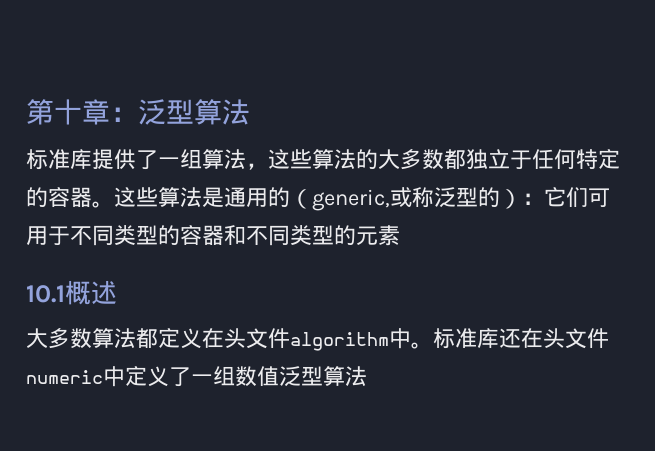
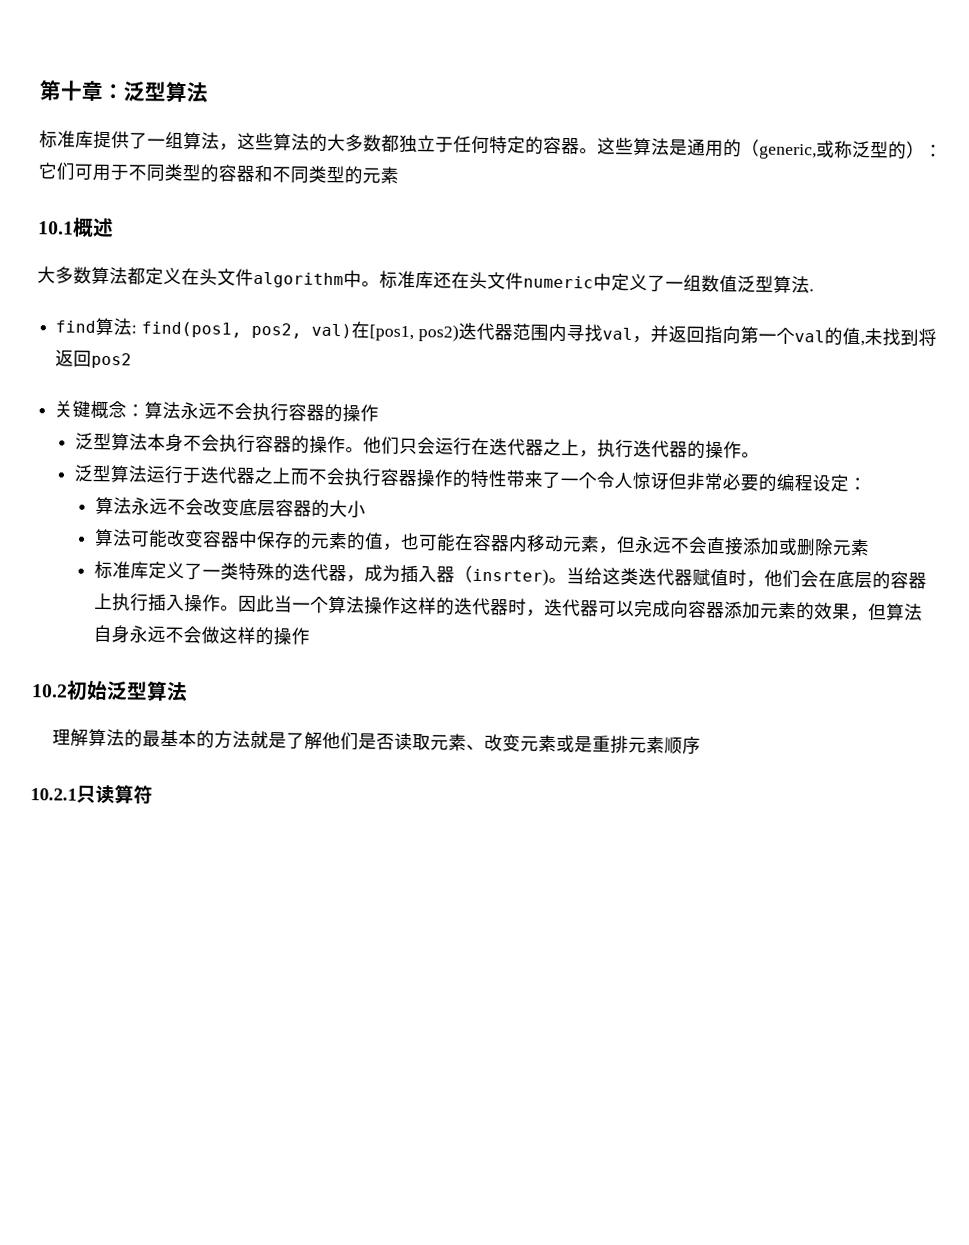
(367, 376) none -> [809,289,814,292] [55,317,937,346] [55,349,133,369] [54,400,380,423] [74,432,760,460] [73,464,867,492] [94,496,366,519] [93,528,870,557] [93,560,927,590] [93,592,923,622] [92,624,310,646] [31,680,188,702] [51,728,701,755] [30,784,153,805] . // find算法: find(pos1, pos2, val)在[pos1, pos2)迭代器范围内寻找val，并返回指向第一个val的值,未找到将返回pos2 // 关键概念：算法永远不会执行容器的操作 // 泛型算法本身不会执行容器的操作。他们只会运行在迭代器之上，执行迭代器的操作。 // 泛型算法运行于迭代器之上而不会执行容器操作的特性带来了一个令人惊讶但非常必要的编程设定： // 算法永远不会改变底层容器的大小 // 算法可能改变容器中保存的元素的值，也可能在容器内移动元素，但永远不会直接添加或删除元素 // 标准库定义了一类特殊的迭代器，成为插入器（insrter)。当给这类迭代器赋值时，他们会在底层的容器上执行插入操作。因此当一个算法操作这样的迭代器时，迭代器可以完成向容器添加元素的效果，但算法自身永远不会做这样的操作 // 10.2初始泛型算法 // 理解算法的最基本的方法就是了解他们是否读取元素、改变元素或是重排元素顺序 // 10.2.1只读算符

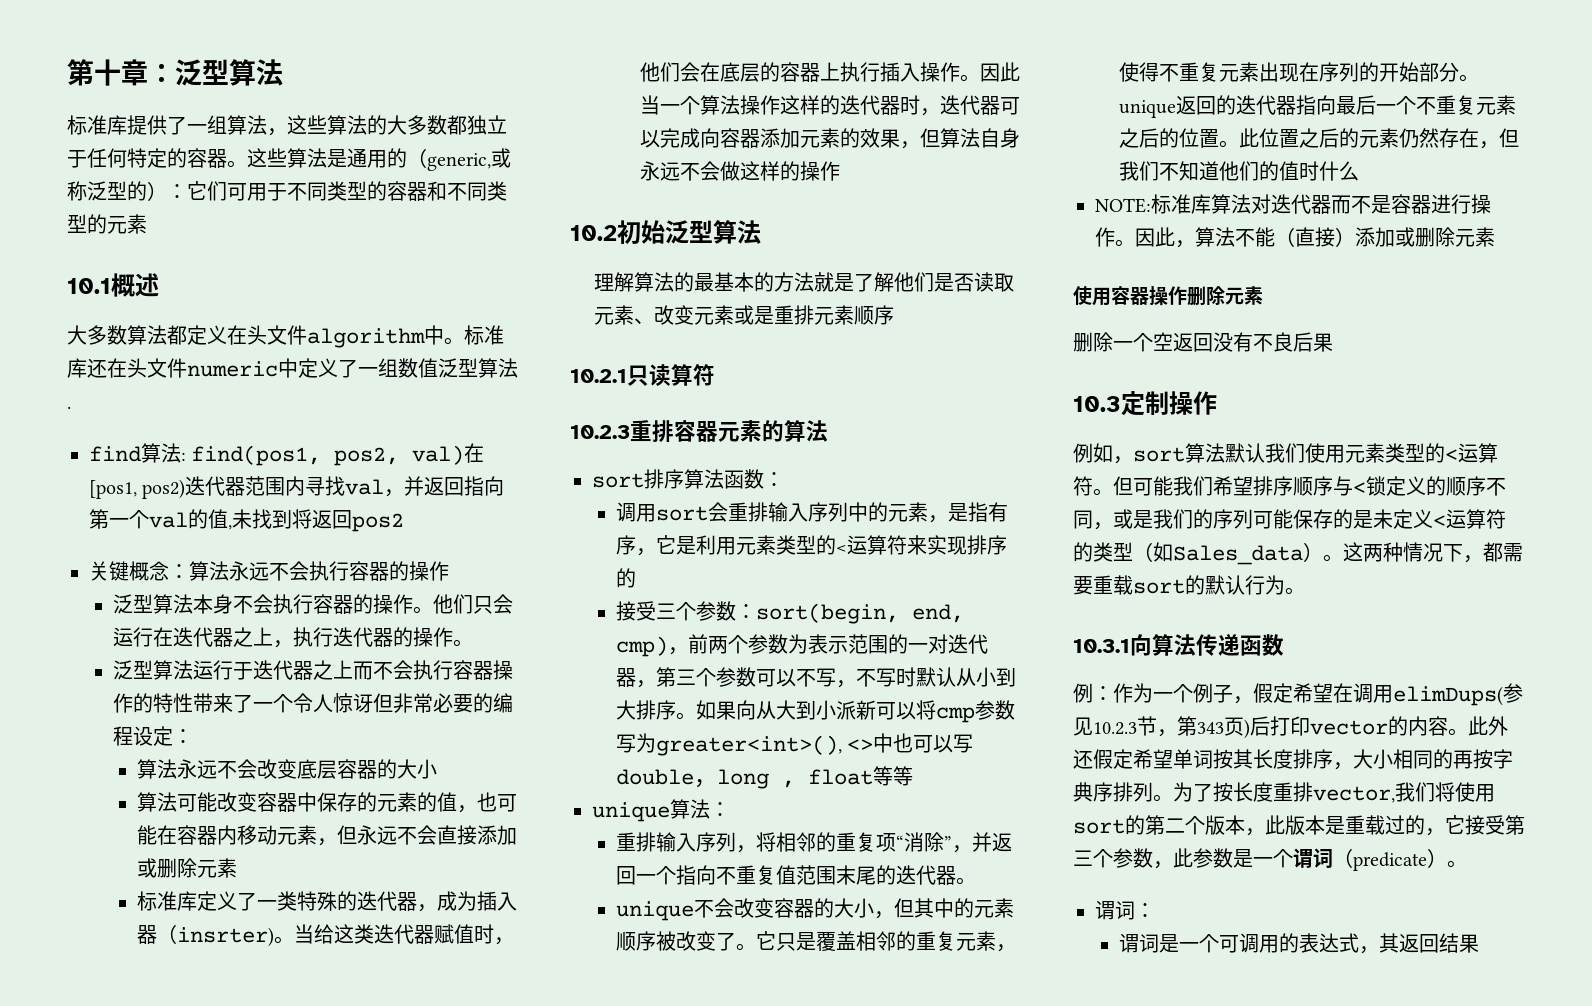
(153, 794) none -> [570,420,828,442] [592,469,784,489] [615,502,1008,523] [615,535,1007,556] [615,568,636,588] [615,601,964,624] [615,634,988,657] [615,667,1016,688] [615,700,1015,723] [615,733,974,756] [615,766,913,789] [592,799,730,822] [615,832,1012,853] [615,865,976,885] [615,898,1014,921] [615,931,1016,952] [1118,62,1479,82] [1118,95,1516,118] [1118,128,1519,149] [1118,161,1359,181] [1095,194,1491,214] [1095,227,1495,248] [1073,286,1263,306] [1073,332,1333,352] [1073,391,1217,416] [1073,443,1498,464] [1073,476,1506,496] [1073,509,1506,530] [1073,542,1523,565] [1073,575,1305,595] [1073,634,1284,656] [1073,683,1523,706] [1073,716,1508,739] [1073,749,1513,770] [1073,782,1495,803] [1073,815,1525,836] [1073,848,1467,871] [1095,900,1155,920] [1118,933,1479,954] // 10.2.3重排容器元素的算法 // sort排序算法函数： // 调用sort会重排输入序列中的元素，是指有序，它是利用元素类型的<运算符来实现排序的 // 接受三个参数：sort(begin, end, cmp)，前两个参数为表示范围的一对迭代器，第三个参数可以不写，不写时默认从小到大排序。如果向从大到小派新可以将cmp参数写为greater<int>(), <>中也可以写double，long , float等等 // unique算法： // 重排输入序列，将相邻的重复项“消除”，并返回一个指向不重复值范围末尾的迭代器。 // unique不会改变容器的大小，但其中的元素顺序被改变了。它只是覆盖相邻的重复元素，使得不重复元素出现在序列的开始部分。unique返回的迭代器指向最后一个不重复元素之后的位置。此位置之后的元素仍然存在，但我们不知道他们的值时什么 // NOTE:标准库算法对迭代器而不是容器进行操作。因此，算法不能（直接）添加或删除元素 // 使用容器操作删除元素 // 删除一个空返回没有不良后果 // 10.3定制操作 // 例如，sort算法默认我们使用元素类型的<运算符。但可能我们希望排序顺序与<锁定义的顺序不同，或是我们的序列可能保存的是未定义<运算符的类型（如Sales_data）。这两种情况下，都需要重载sort的默认行为。 // 10.3.1向算法传递函数 // 例：作为一个例子，假定希望在调用elimDups(参见10.2.3节，第343页)后打印vector的内容。此外还假定希望单词按其长度排序，大小相同的再按字典序排列。为了按长度重排vector,我们将使用sort的第二个版本，此版本是重载过的，它接受第三个参数，此参数是一个谓词（predicate）。 // 谓词： // 谓词是一个可调用的表达式，其返回结果

